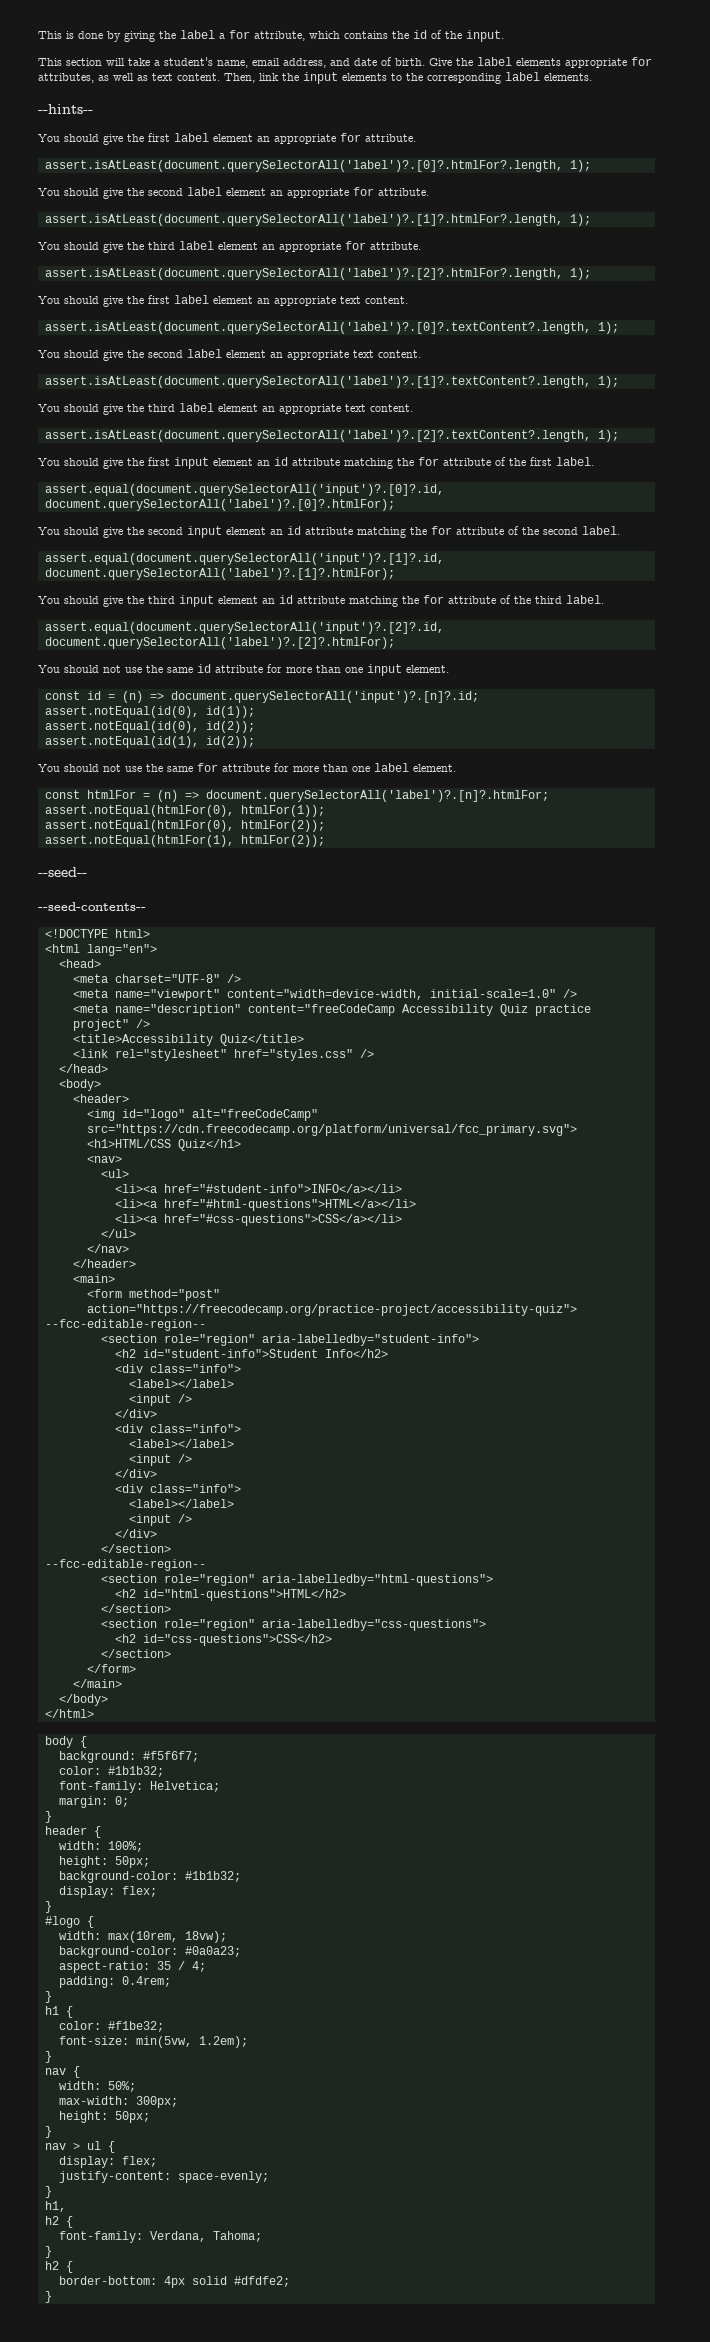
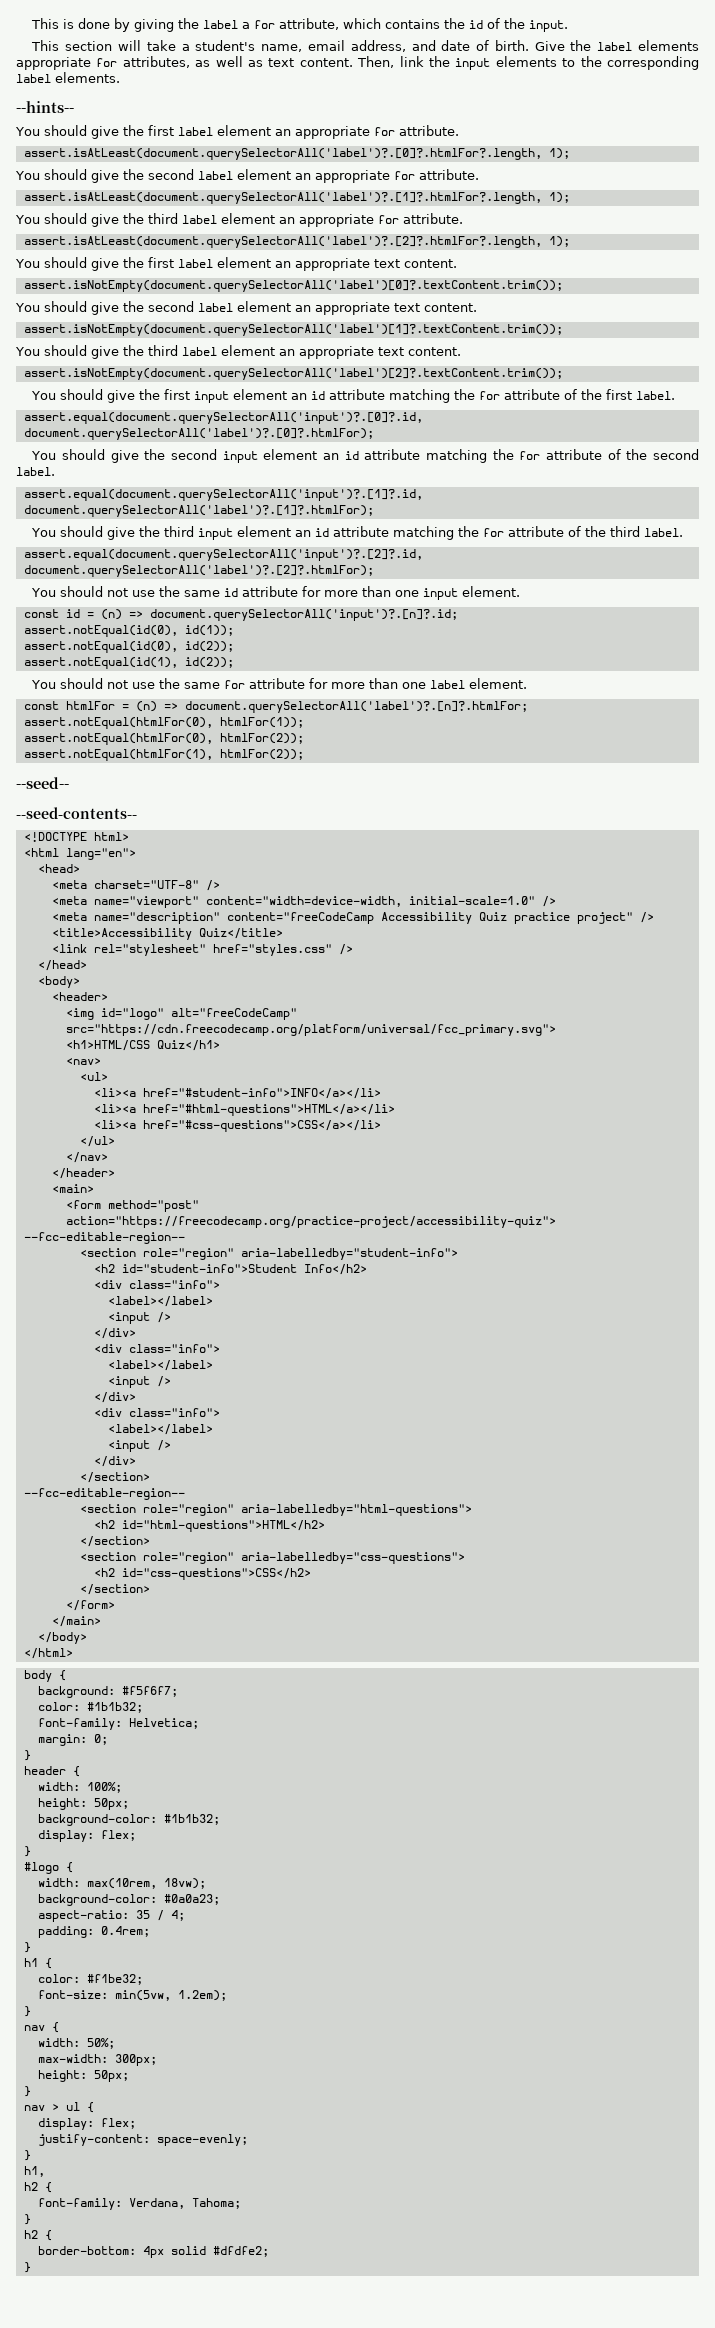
[44,322,619,334] assert.isAtLeast(document.querySelectorAll('label')?.[0]?.textContent?.length, 1); -> [23,280,563,292] assert.isNotEmpty(document.querySelectorAll('label')[0]?.textContent.trim());
[44,376,619,388] assert.isAtLeast(document.querySelectorAll('label')?.[1]?.textContent?.length, 1); -> [23,324,563,336] assert.isNotEmpty(document.querySelectorAll('label')[1]?.textContent.trim());
[44,430,619,442] assert.isAtLeast(document.querySelectorAll('label')?.[2]?.textContent?.length, 1); -> [23,368,563,380] assert.isNotEmpty(document.querySelectorAll('label')[2]?.textContent.trim());

